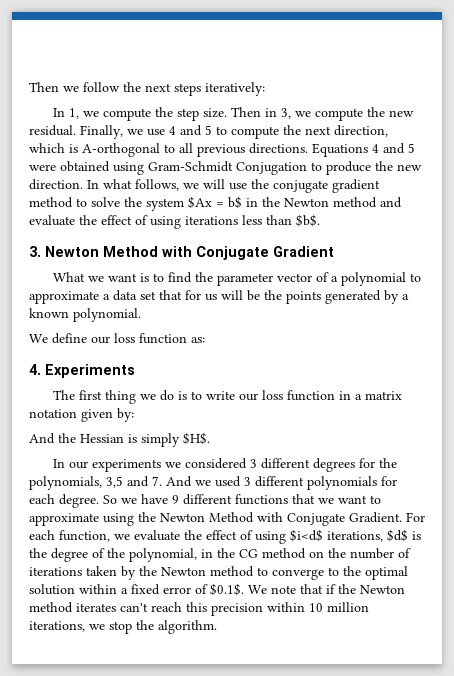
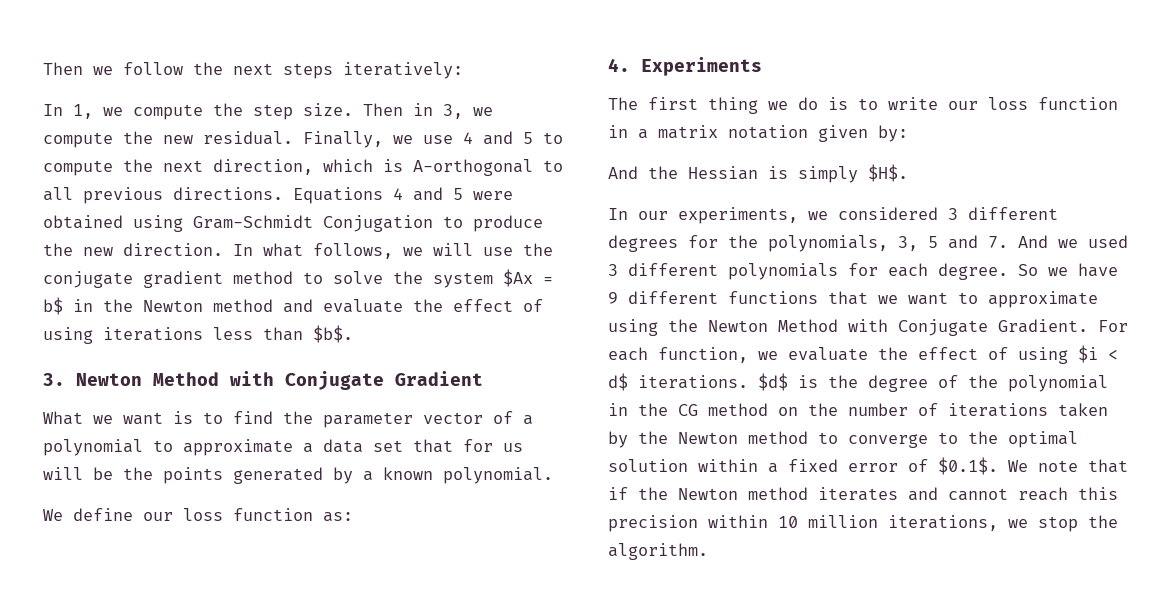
[92,459,162,472] experiments -> [678,207,798,224] experiments,
[106,476,123,488] 3,5 -> [898,236,938,251] 3, 5
[290,529,383,542] $i<d$ iterations, -> [1078,345,1118,363] [608,373,748,391] $i < d$ iterations.
[129,548,197,562] polynomial, -> [1008,375,1108,392] polynomial
[120,603,148,612] can't -> [908,487,1008,501] and cannot

